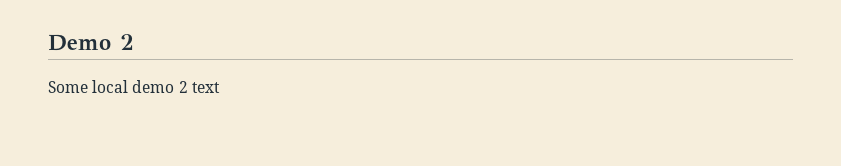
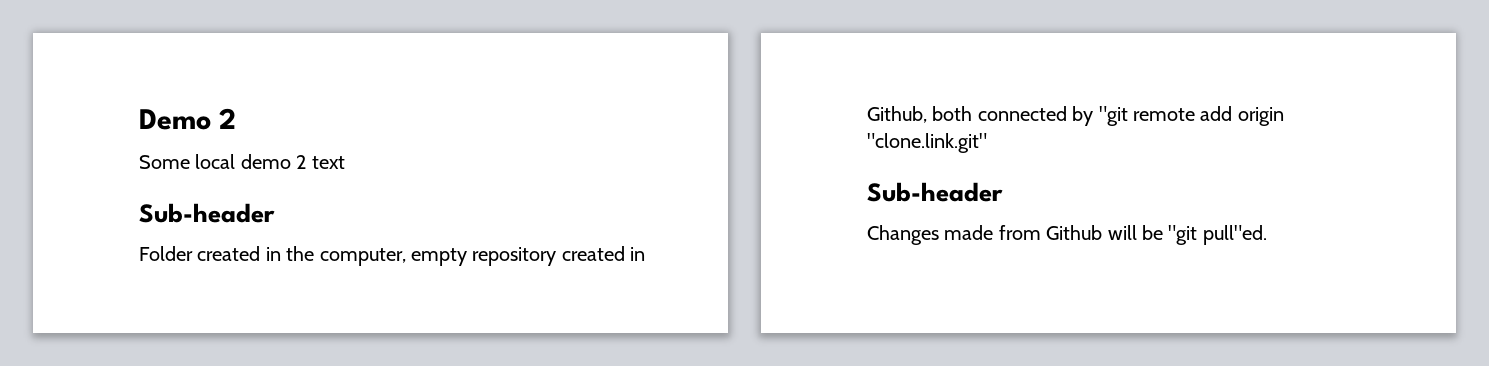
(220, 87) none -> [139,203,275,223] [139,246,646,266] [867,106,1284,126] [867,133,987,153] [867,182,1003,202] [867,225,1267,245] // Sub-header // Folder created in the computer, empty repository created in Github, both connected by "git remote add origin "clone.link.git" // Sub-header // Changes made from Github will be "git pull"ed.

